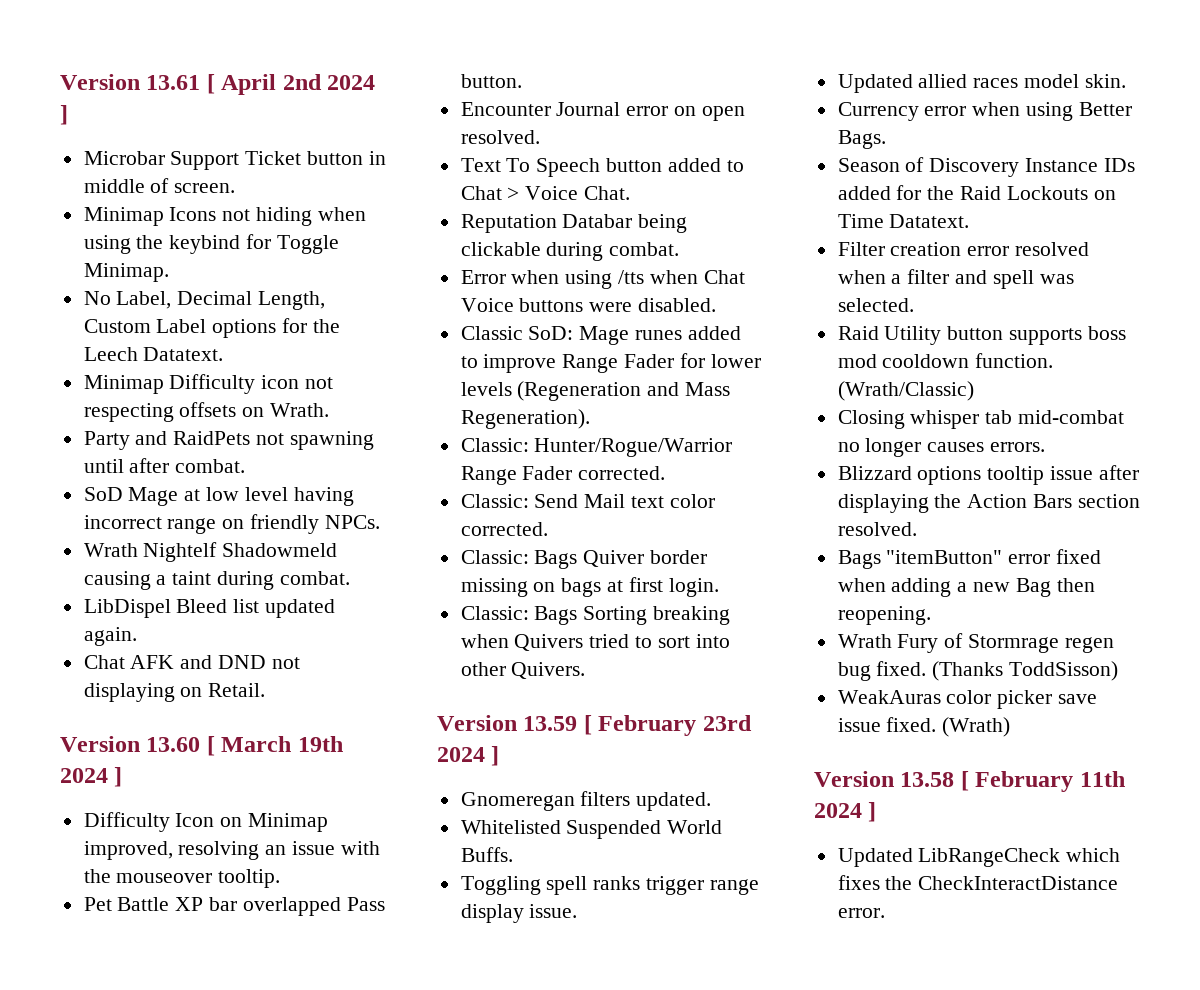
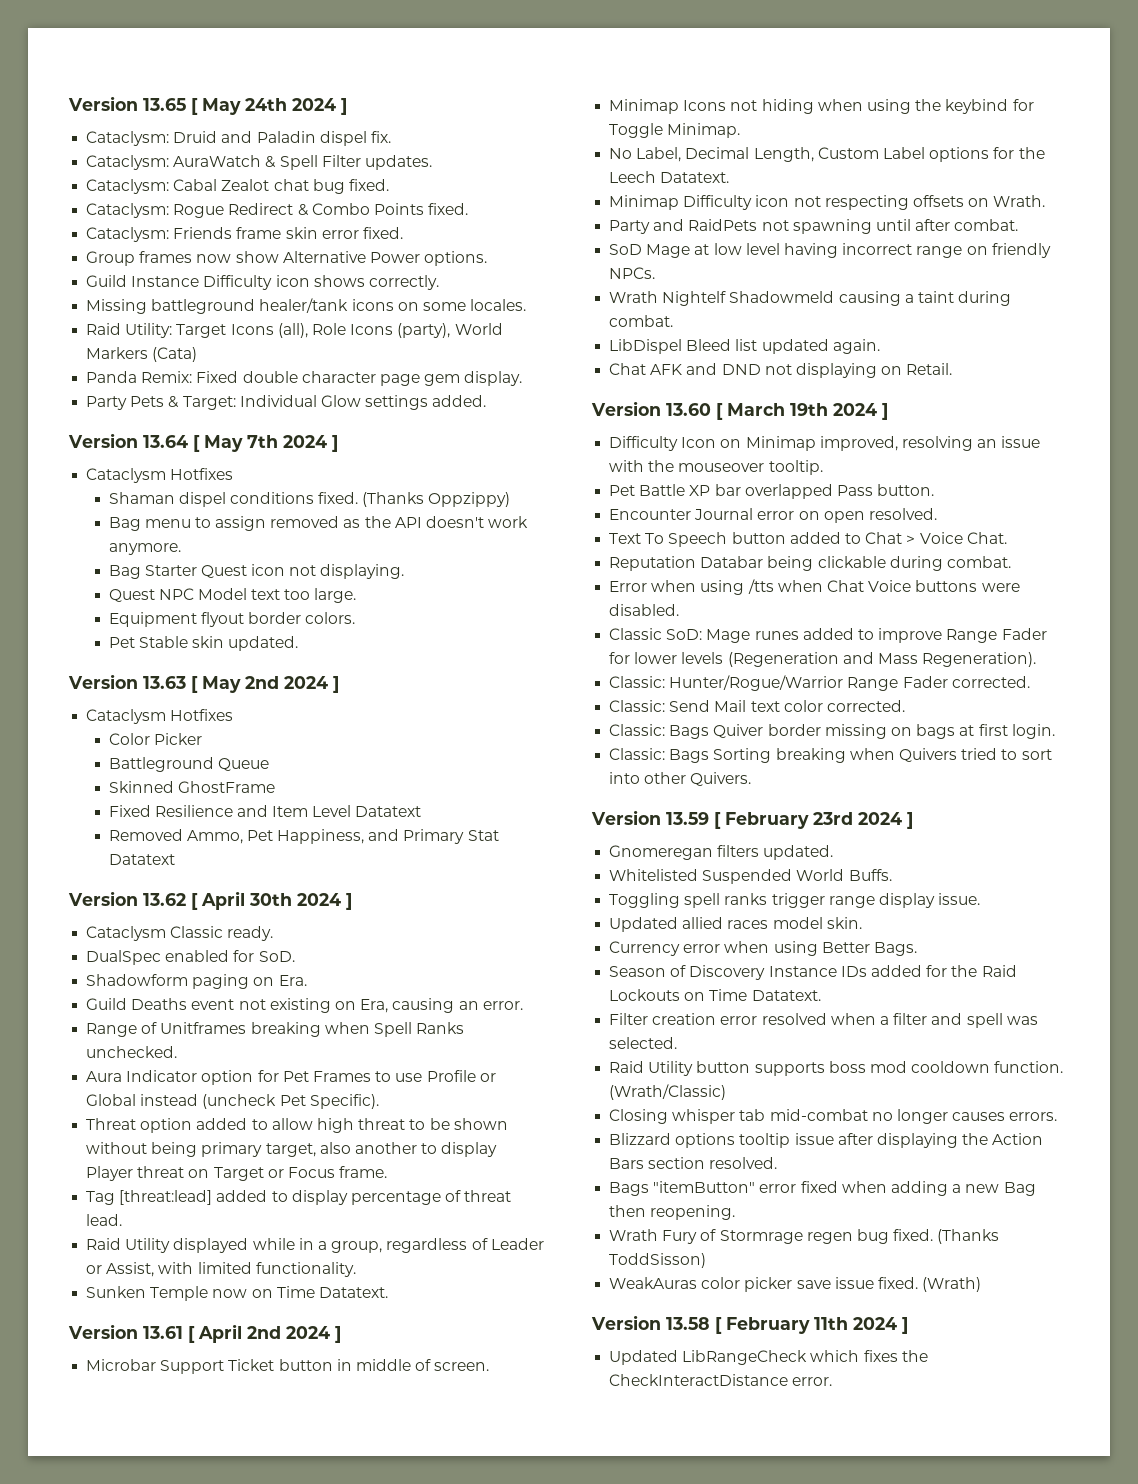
[60,74,140,90] Version -> [68,96,347,115] [86,131,391,146] [86,155,432,170] [86,179,389,194] [86,203,469,218] [86,227,403,242] [86,251,488,266] [86,275,439,290] [86,298,527,314] [86,323,503,338] [86,347,198,362] [86,371,523,386] [86,395,487,410] [68,433,338,452] [86,468,234,483] [108,492,511,507] [108,516,529,531] [108,543,181,555] [108,564,405,579] [108,588,357,603] [108,612,356,627] [108,636,299,651] [68,674,339,693] [86,709,234,724] [108,733,202,745] [108,757,269,772] [108,781,275,793] [108,805,422,817] [108,829,499,844] [108,854,175,865] [68,891,352,910] [86,926,274,941] [86,950,295,965] [86,974,307,989] [86,998,523,1013] [86,1022,465,1037] [86,1046,178,1058] [86,1070,496,1085] [86,1094,379,1109] [86,1118,508,1133] [86,1142,498,1157] [86,1166,388,1181] [86,1190,512,1205] [86,1214,123,1226] [86,1238,544,1253] [86,1262,356,1277] [86,1286,388,1301] [68,1324,138,1339] Version 13.65 [ May 24th 2024 ] // Cataclysm: Druid and Paladin dispel fix. // Cataclysm: AuraWatch & Spell Filter updates. // Cataclysm: Cabal Zealot chat bug fixed. // Cataclysm: Rogue Redirect & Combo Points fixed. // Cataclysm: Friends frame skin error fixed. // Group frames now show Alternative Power options. // Guild Instance Difficulty icon shows correctly. // Missing battleground healer/tank icons on some locales. // Raid Utility: Target Icons (all), Role Icons (party), World Markers (Cata) // Panda Remix: Fixed double character page gem display. // Party Pets & Target: Individual Glow settings added. // Version 13.64 [ May 7th 2024 ] // Cataclysm Hotfixes // Shaman dispel conditions fixed. (Thanks Oppzippy) // Bag menu to assign removed as the API doesn't work anymore. // Bag Starter Quest icon not displaying. // Quest NPC Model text too large. // Equipment flyout border colors. // Pet Stable skin updated. // Version 13.63 [ May 2nd 2024 ] // Cataclysm Hotfixes // Color Picker // Battleground Queue // Skinned GhostFrame // Fixed Resilience and Item Level Datatext // Removed Ammo, Pet Happiness, and Primary Stat Datatext // Version 13.62 [ April 30th 2024 ] // Cataclysm Classic ready. // DualSpec enabled for SoD. // Shadowform paging on Era. // Guild Deaths event not existing on Era, causing an error. // Range of Unitframes breaking when Spell Ranks unchecked. // Aura Indicator option for Pet Frames to use Profile or Global instead (uncheck Pet Specific). // Threat option added to allow high threat to be shown without being primary target, also another to display Player threat on Target or Focus frame. // Tag [threat:lead] added to display percentage of threat lead. // Raid Utility displayed while in a group, regardless of Leader or Assist, with limited functionality. // Sunken Temple now on Time Datatext. // Version

